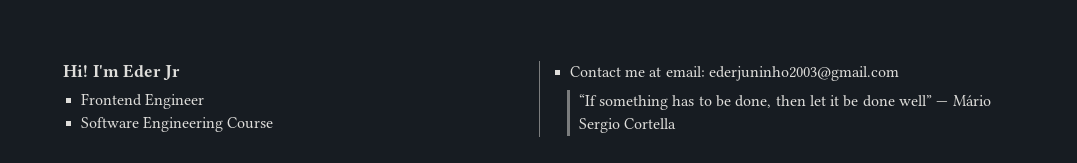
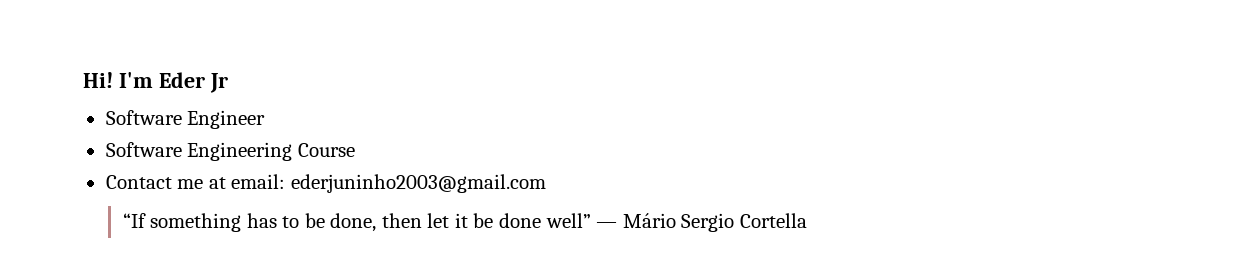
[80,93,142,106] Frontend -> [105,110,182,125] Software

